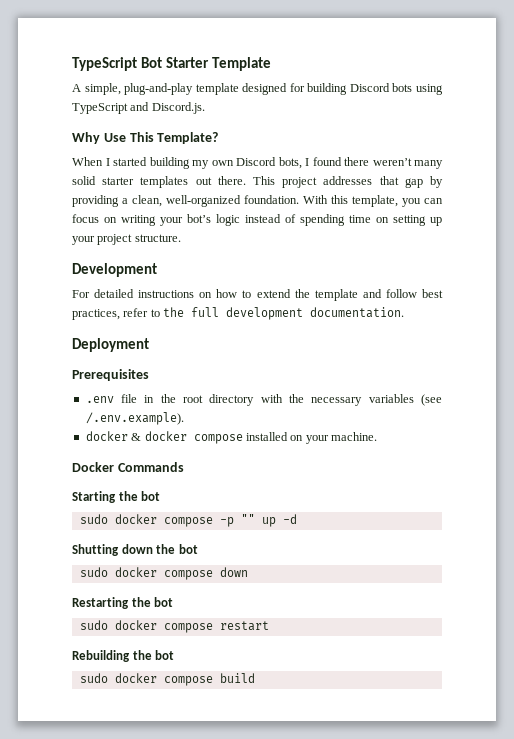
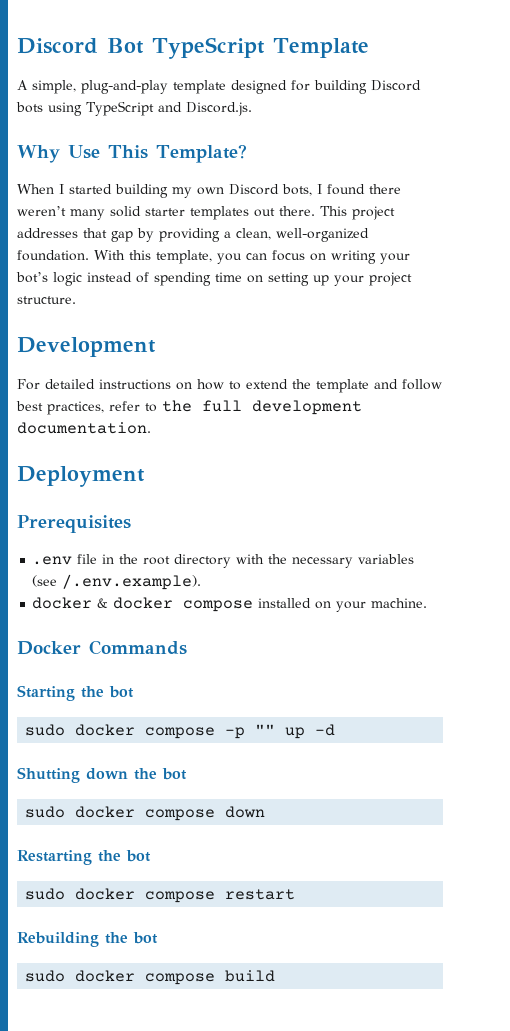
[72,57,209,71] TypeScript Bot Starter -> [17,37,265,59] Discord Bot TypeScript

